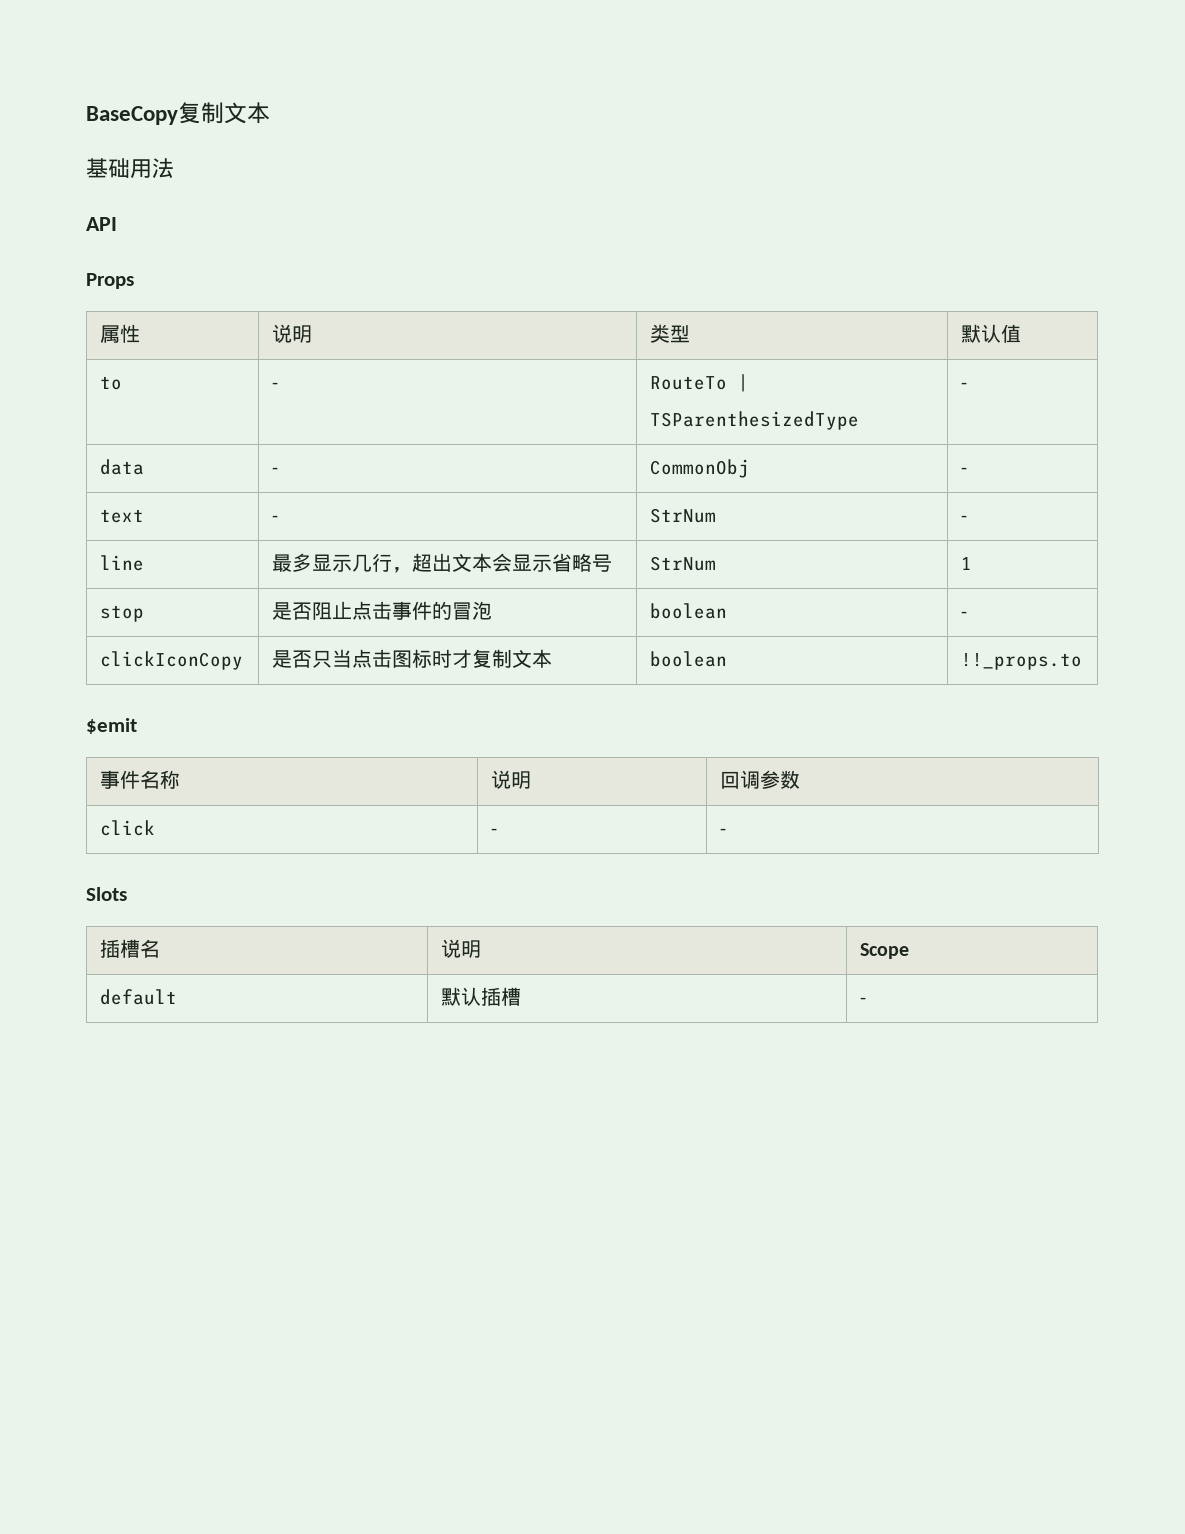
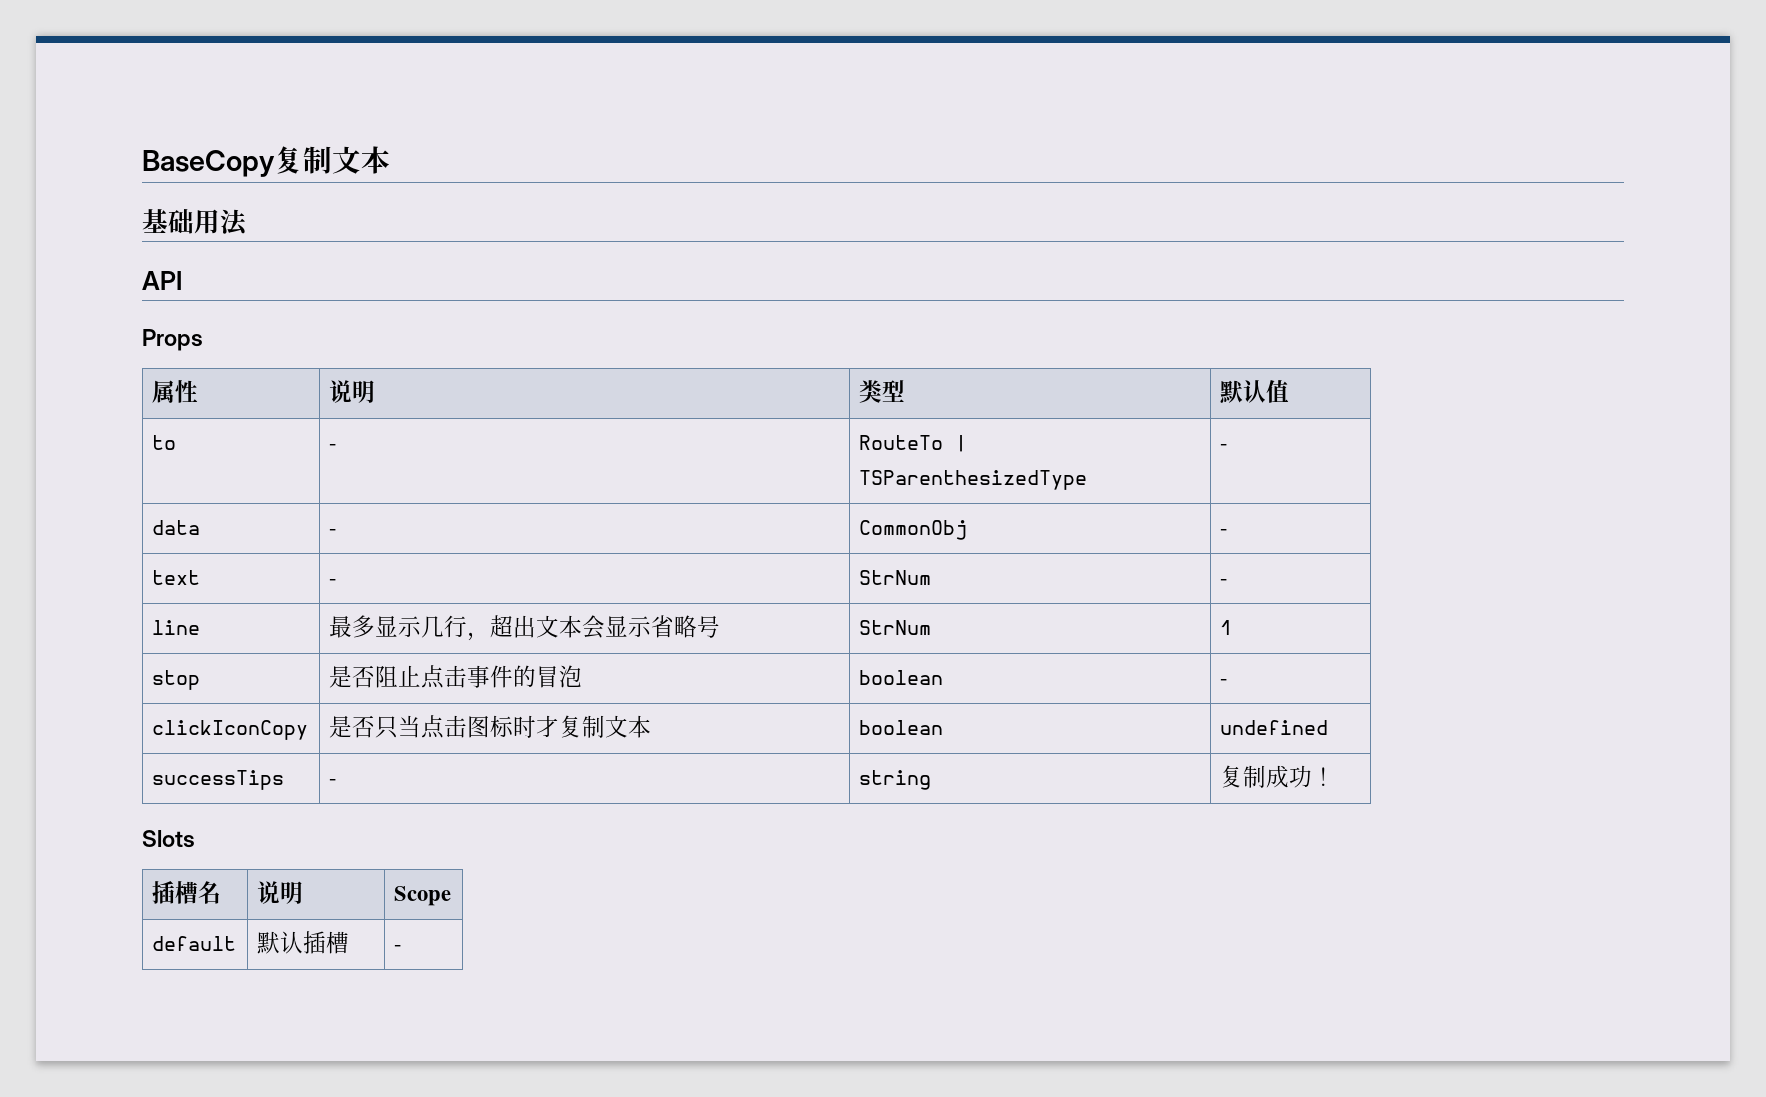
[961,653,1083,670] [86,718,137,734] [100,770,181,789] [491,770,532,789] [720,770,801,789] [100,820,156,836] [491,828,498,835] [720,828,727,835] !!_props.to // $emit // 事件名称 | 说明 | 回调参数 // click | - | - -> [1220,720,1329,735] [152,770,285,790] [329,779,338,785] [859,770,932,790] [1220,765,1336,788] undefined // successTips | - | string | 复制成功！

